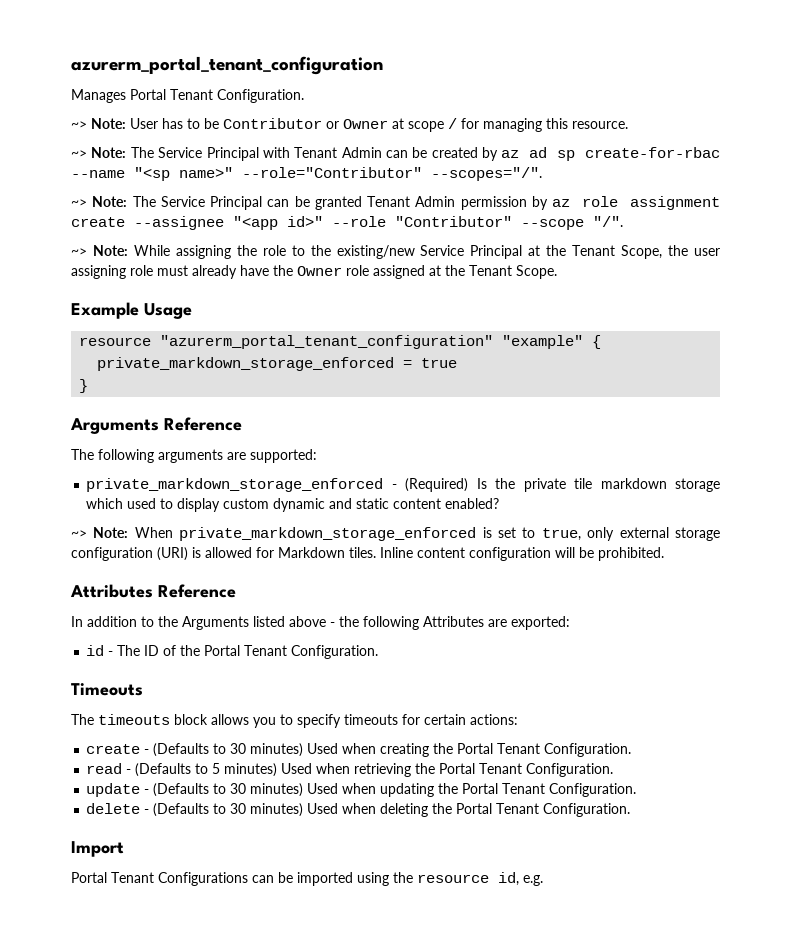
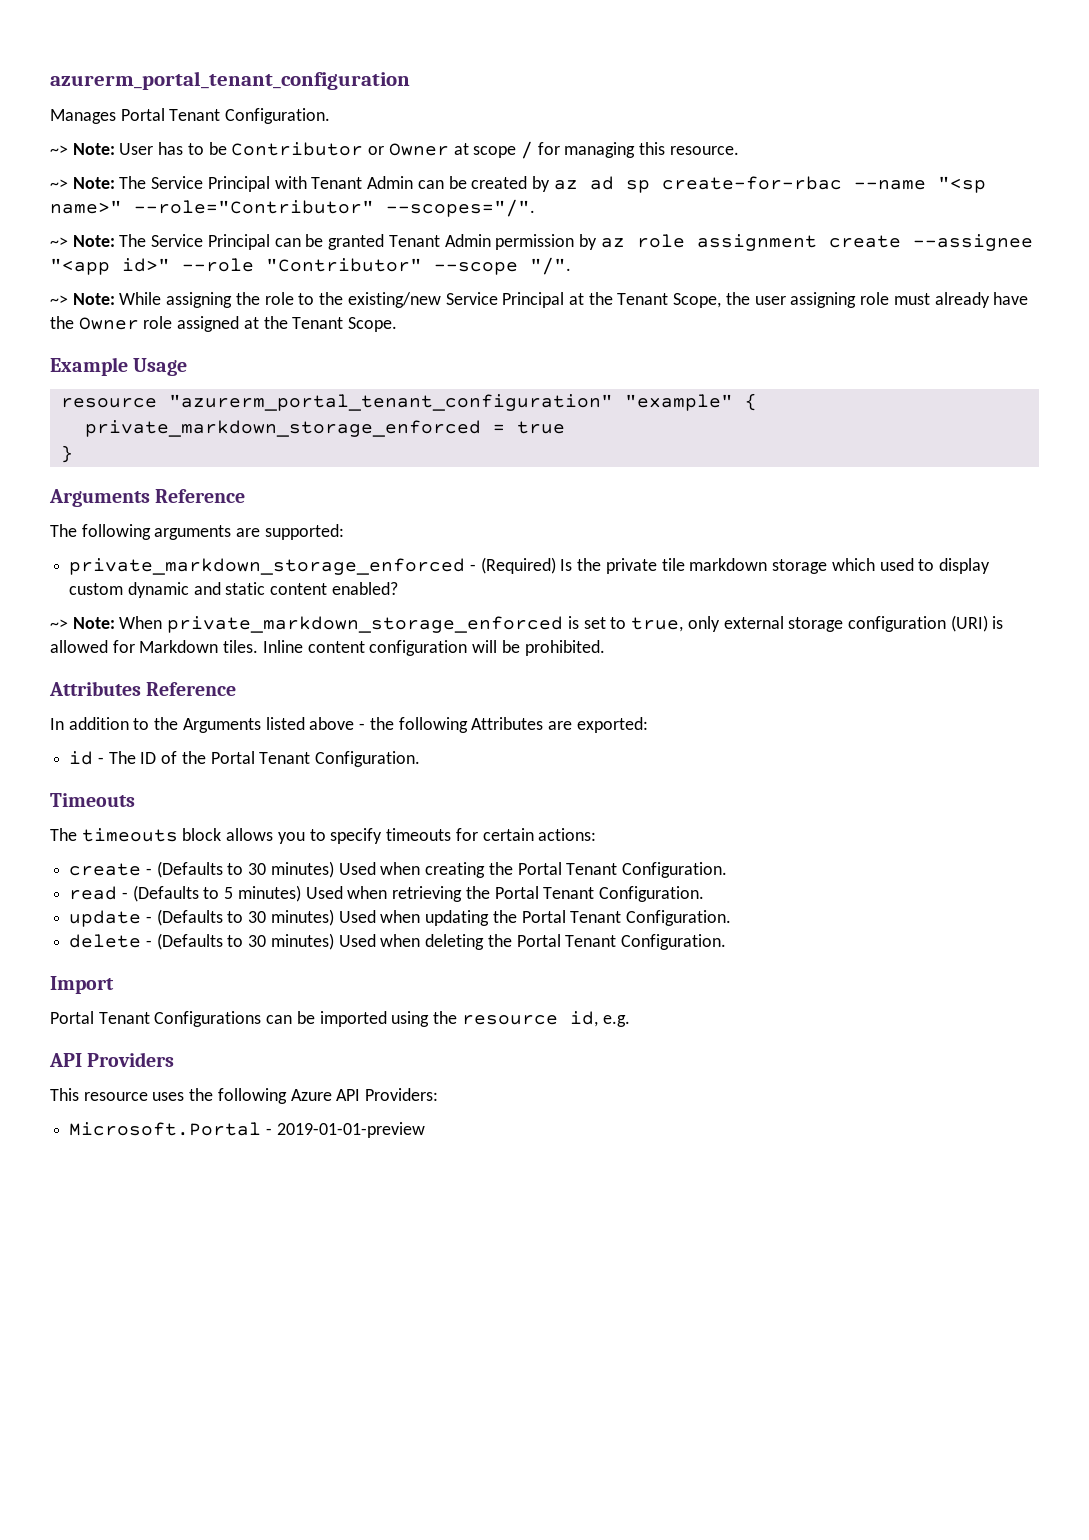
(543, 880) none -> [49,1052,175,1067] [50,1088,439,1104] [69,1122,425,1138] // API Providers // This resource uses the following Azure API Providers: // Microsoft.Portal - 2019-01-01-preview

